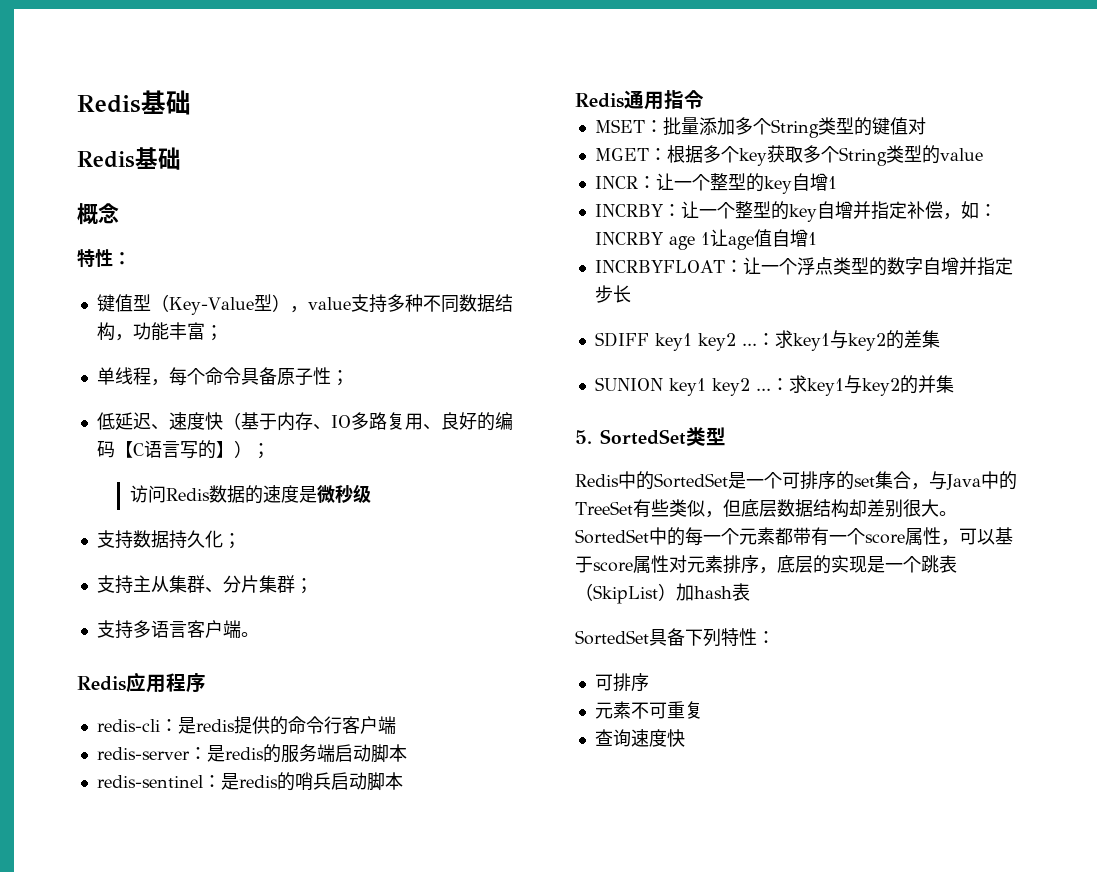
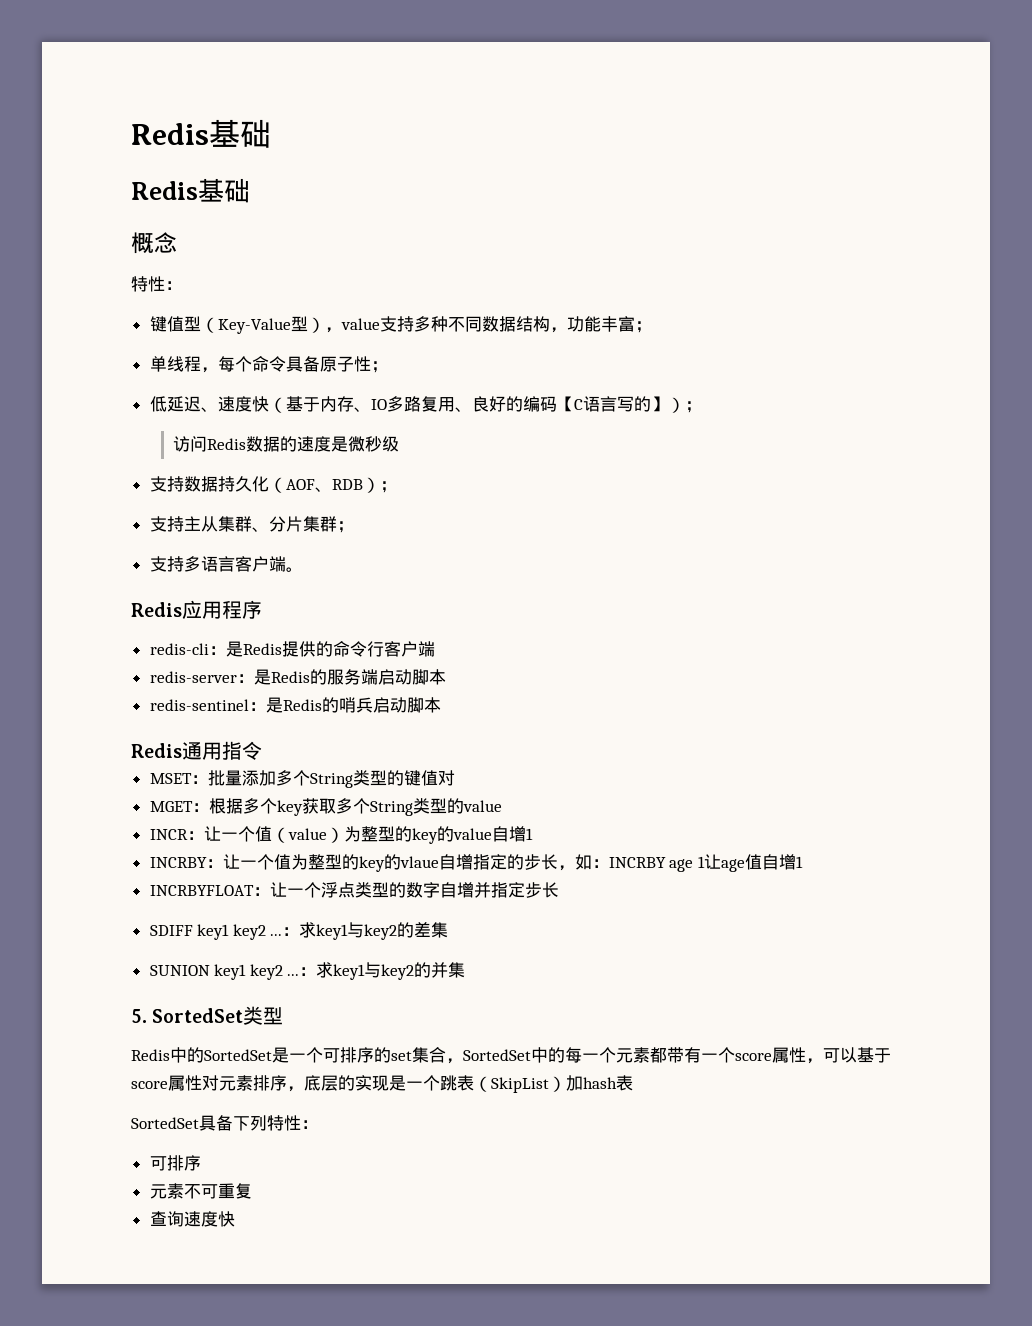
(223, 539) none -> [268,477,380,493] （AOF、RDB）
[195,719,235,732] redis -> [242,643,282,655] Redis
[224,747,264,760] redis -> [270,671,310,683] Redis
[238,775,278,788] redis -> [282,699,322,711] Redis
[709,173,792,194] 整型的key -> [254,826,492,844] 值（value）为整型的key的value
[734,201,943,222] 整型的key自增并指定补偿 -> [273,854,558,872] 值为整型的key的vlaue自增指定的步长
[929,471,1017,490] [575,499,957,518] 与Java中的TreeSet有些类似，但底层数据结构却差别很大。 -> (463, 1061) none

